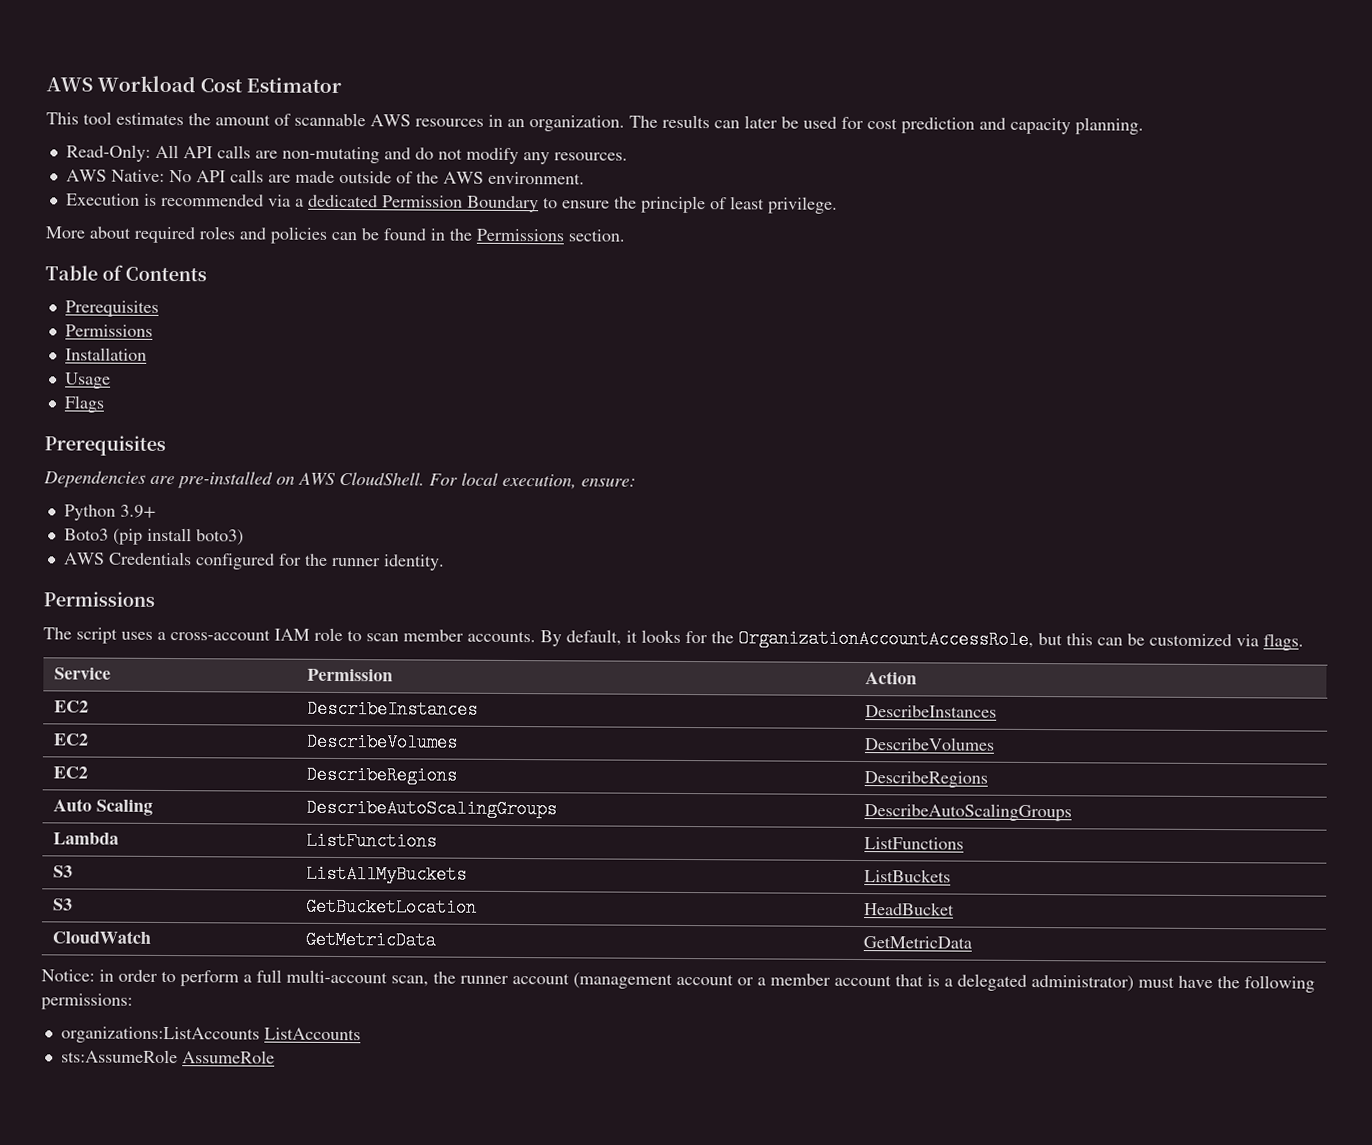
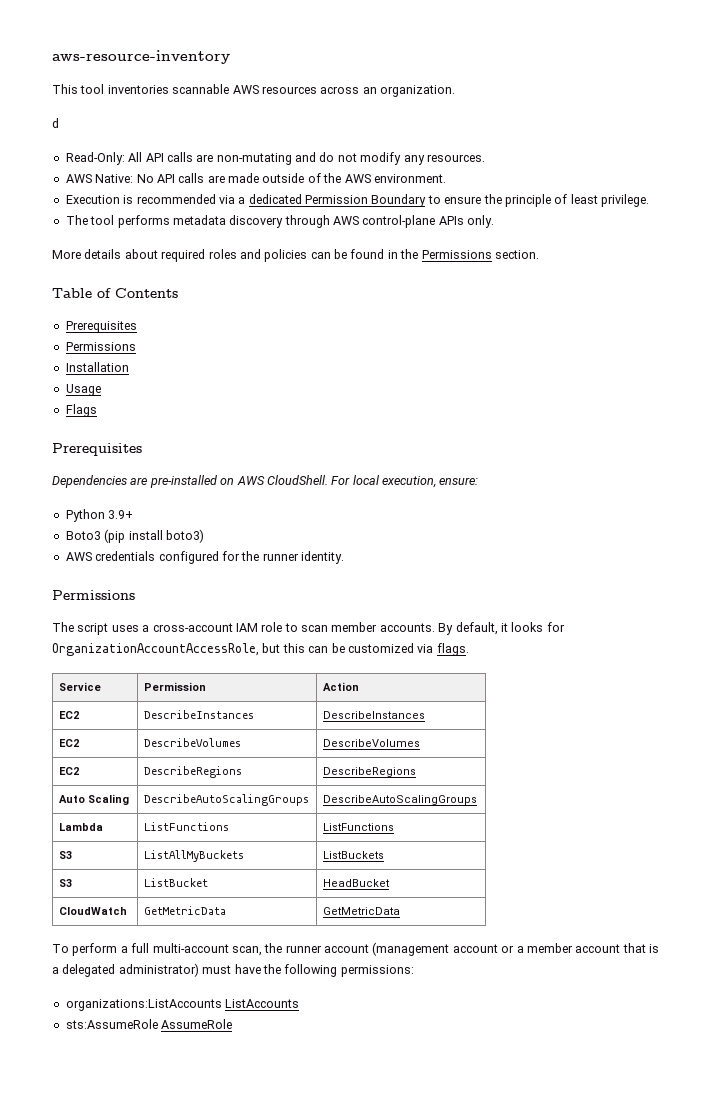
[46,75,343,94] [46,111,291,126] AWS Workload Cost Estimator // This tool estimates the amount of -> [52,50,230,64] [52,84,169,94] aws-resource-inventory // This tool inventories
[488,114,503,127] in -> [320,86,360,94] across
[629,114,1144,135] The results can later be used for cost prediction and capacity planning. -> [52,118,59,128] // d
(838, 205) none -> [65,215,495,228] // The tool performs metadata discovery through AWS control-plane APIs only.
(85, 232) none -> [84,249,122,259] details
[108,551,192,566] Credentials -> [95,551,156,561] credentials
[711,631,734,644] the -> (565, 627) none
[306,897,478,917] GetBucketLocation -> [143,878,208,887] ListBucket
[41,969,176,983] Notice: in order to -> [52,944,69,953] To

